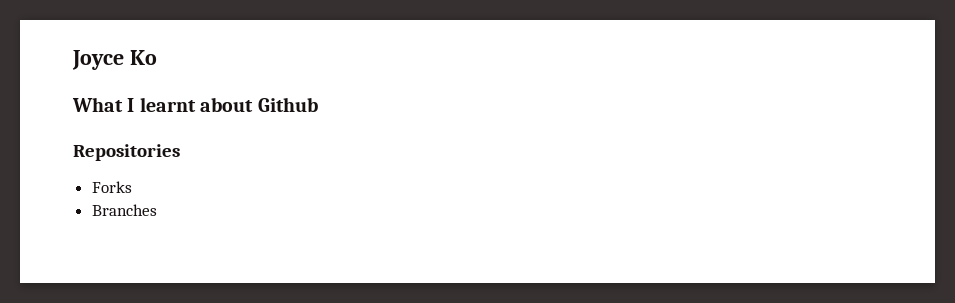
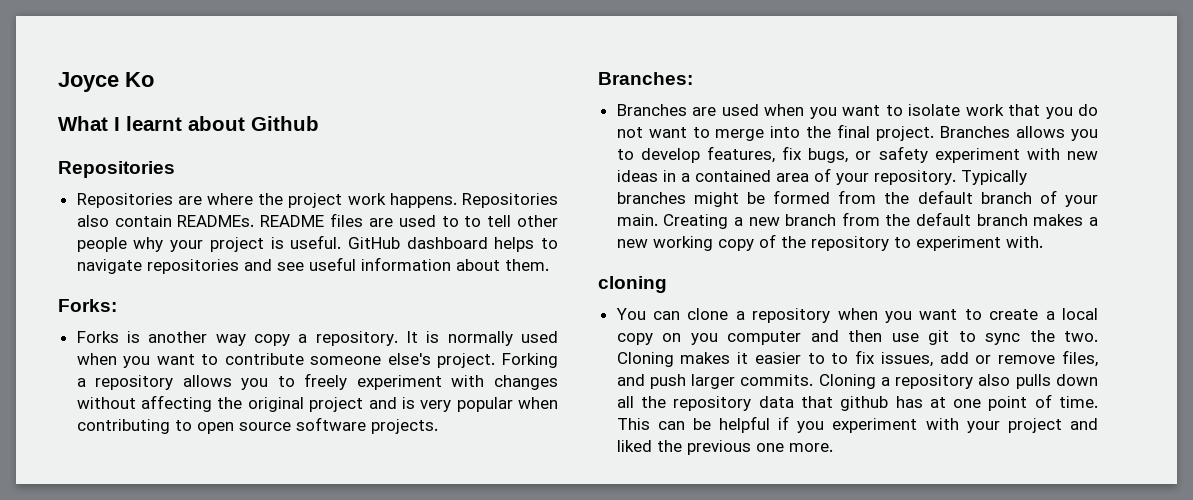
[91,181,132,193] [91,204,157,216] Forks // Branches -> [76,193,559,208] [76,213,558,227] [76,235,558,252] [76,257,549,274] [58,299,117,312] [76,331,558,346] [76,353,558,368] [76,373,558,390] [76,395,558,412] [76,417,438,434] [598,72,693,85] [616,104,1098,119] [616,124,1098,141] [616,146,1098,163] [616,168,1027,185] [616,190,1098,207] [616,212,1098,229] [616,234,1043,251] [598,276,667,293] [615,308,1098,323] [616,330,1098,345] [616,350,1098,367] [616,374,1098,389] [616,394,1098,411] [616,416,1098,433] [616,440,833,455] Repositories are where the project work happens. Repositories also contain READMEs. README files are used to to tell other people why your project is useful. GitHub dashboard helps to navigate repositories and see useful information about them. // Forks: // Forks is another way copy a repository. It is normally used when you want to contribute someone else's project. Forking a repository allows you to freely experiment with changes without affecting the original project and is very popular when contributing to open source software projects. // Branches: // Branches are used when you want to isolate work that you do not want to merge into the final project. Branches allows you to develop features, fix bugs, or safety experiment with new ideas in a contained area of your repository. Typically branches might be formed from the default branch of your main. Creating a new branch from the default branch makes a new working copy of the repository to experiment with. // cloning // You can clone a repository when you want to create a local copy on you computer and then use git to sync the two. Cloning makes it easier to to fix issues, add or remove files, and push larger commits. Cloning a repository also pulls down all the repository data that github has at one point of time. This can be helpful if you experiment with your project and liked the previous one more.

